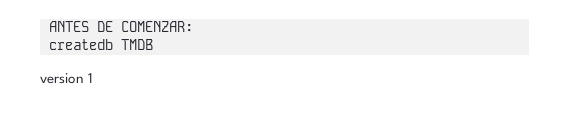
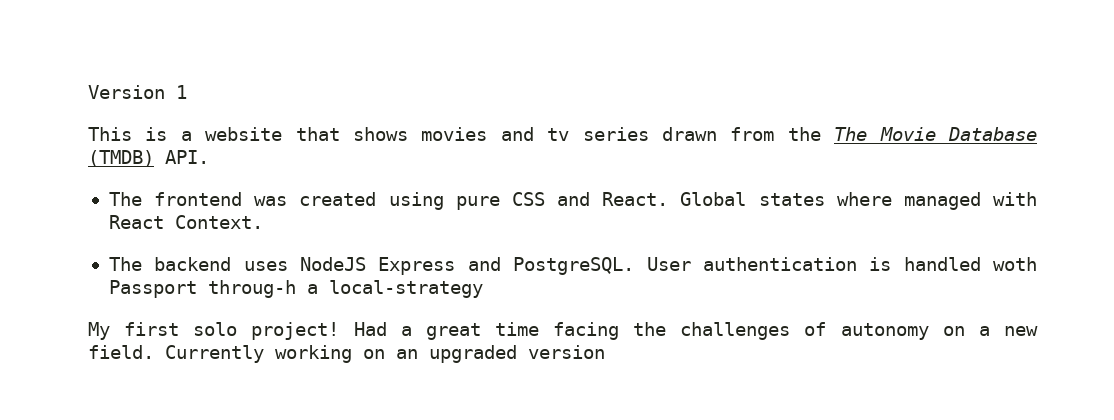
[49,21,193,32] [49,39,153,50] [40,73,94,84] ANTES DE COMENZAR: // createdb TMDB // version 1 -> [88,85,187,99] [88,127,1037,141] [88,150,209,167] [108,192,1037,210] [108,215,263,229] [108,257,1037,275] [108,280,483,298] [88,322,1038,340] [88,345,605,363] Version 1 // This is a website that shows movies and tv series drawn from the The Movie Database (TMDB) API. // The frontend was created using pure CSS and React. Global states where managed with React Context. // The backend uses NodeJS Express and PostgreSQL. User authentication is handled woth Passport throug-h a local-strategy // My first solo project! Had a great time facing the challenges of autonomy on a new field. Currently working on an upgraded version

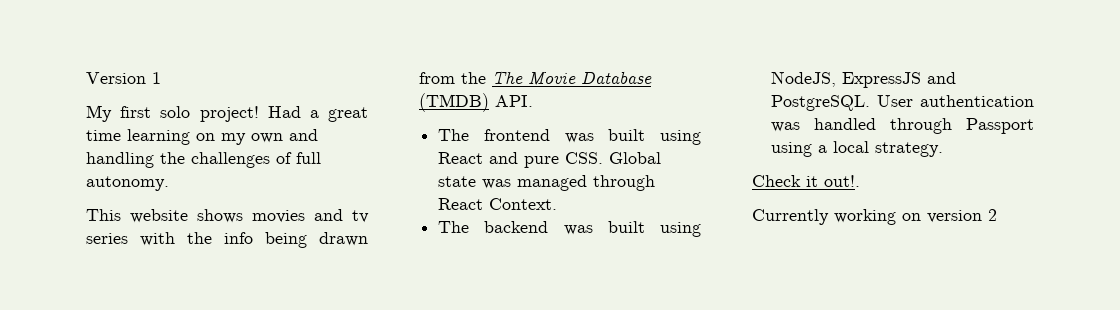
[88,127,340,141] This is a website that -> [86,105,368,122] [86,129,318,145] [86,152,321,168] [86,176,169,191] [86,209,188,223] My first solo project! Had a great time learning on my own and handling the challenges of full autonomy. // This website
(649, 134) none -> [140,232,307,248] with the info being
[299,192,1037,210] [108,215,263,229] [108,257,1037,275] [108,280,483,298] [88,322,1038,340] [88,345,605,363] created using pure CSS and React. Global states where managed with React Context. // The backend uses NodeJS Express and PostgreSQL. User authentication is handled woth Passport throug-h a local-strategy // My first solo project! Had a great time facing the challenges of autonomy on a new field. Currently working on an upgraded version -> [608,129,701,145] [438,152,662,168] [438,175,656,191] [438,198,558,210] [438,221,701,237] [771,71,957,88] [771,95,1034,111] [771,118,1034,134] [771,141,944,157] [752,175,860,187] [752,209,997,225] built using React and pure CSS. Global state was managed through React Context. // The backend was built using NodeJS, ExpressJS and PostgreSQL. User authentication was handled through Passport using a local strategy. // Check it out!. // Currently working on version 2

